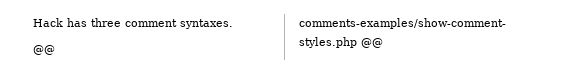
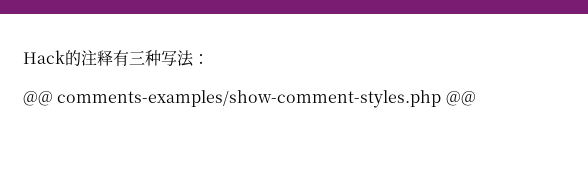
[67,18,233,29] has three comment syntaxes. -> [65,50,209,67] 的注释有三种写法：

